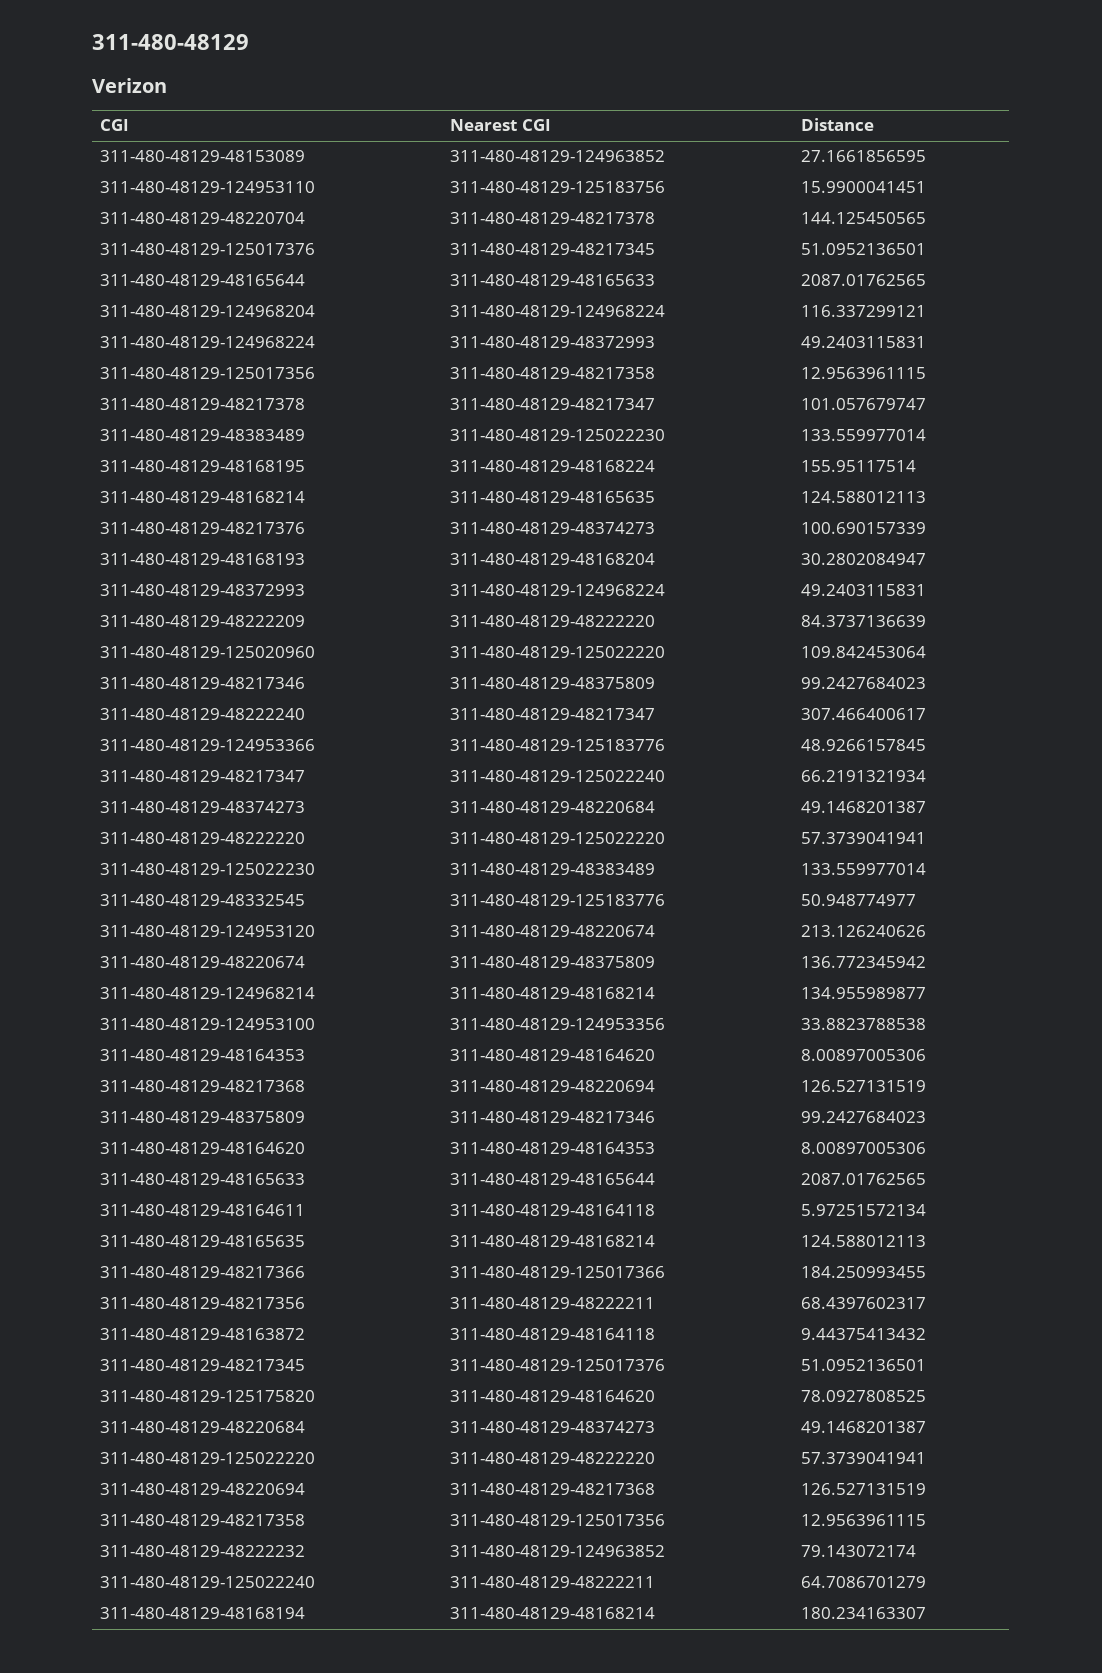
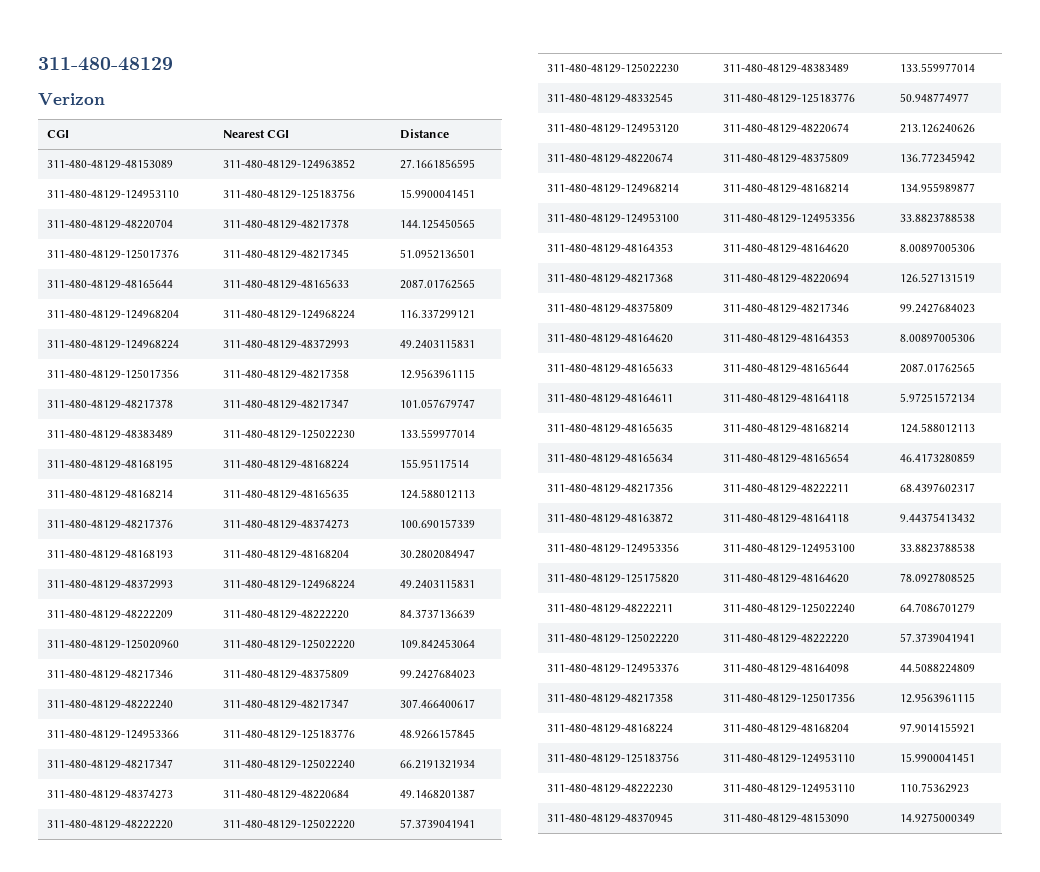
[100,1266,306,1278] [450,1266,666,1278] [801,1266,927,1278] 311-480-48129-48217366 | 311-480-48129-125017366 | 184.250993455 -> [546,453,673,463] [722,453,849,463] [899,453,975,463] 311-480-48129-48165634 | 311-480-48129-48165654 | 46.4173280859
[100,1359,306,1371] [450,1359,666,1371] [801,1359,927,1371] 311-480-48129-48217345 | 311-480-48129-125017376 | 51.0952136501 -> [546,543,679,553] [722,543,855,553] [899,543,975,553] 311-480-48129-124953356 | 311-480-48129-124953100 | 33.8823788538
[100,1421,306,1433] [450,1421,656,1433] [801,1421,927,1433] 311-480-48129-48220684 | 311-480-48129-48374273 | 49.1468201387 -> [546,604,673,613] [722,603,855,613] [899,603,975,613] 311-480-48129-48222211 | 311-480-48129-125022240 | 64.7086701279
[100,1483,306,1495] [450,1483,656,1495] [801,1483,927,1495] 311-480-48129-48220694 | 311-480-48129-48217368 | 126.527131519 -> [546,663,679,673] [722,664,849,673] [899,663,975,673] 311-480-48129-124953376 | 311-480-48129-48164098 | 44.5088224809
[100,1545,306,1557] [450,1545,666,1557] [801,1545,917,1557] [100,1576,316,1588] [450,1576,656,1588] [801,1576,927,1588] [100,1607,306,1619] [450,1607,656,1619] [801,1607,927,1619] 311-480-48129-48222232 | 311-480-48129-124963852 | 79.143072174 // 311-480-48129-125022240 | 311-480-48129-48222211 | 64.7086701279 // 311-480-48129-48168194 | 311-480-48129-48168214 | 180.234163307 -> [546,724,673,733] [722,724,849,733] [899,723,975,733] [546,753,679,763] [722,753,855,763] [899,753,975,762] [546,784,673,793] [722,783,855,793] [899,783,969,793] [546,813,673,823] [722,813,849,823] [899,813,975,823] 311-480-48129-48168224 | 311-480-48129-48168204 | 97.9014155921 // 311-480-48129-125183756 | 311-480-48129-124953110 | 15.9900041451 // 311-480-48129-48222230 | 311-480-48129-124953110 | 110.75362923 // 311-480-48129-48370945 | 311-480-48129-48153090 | 14.9275000349

